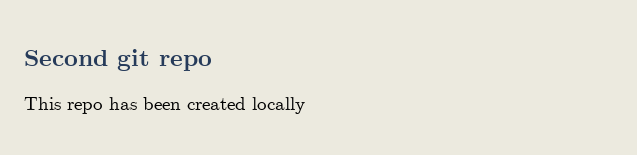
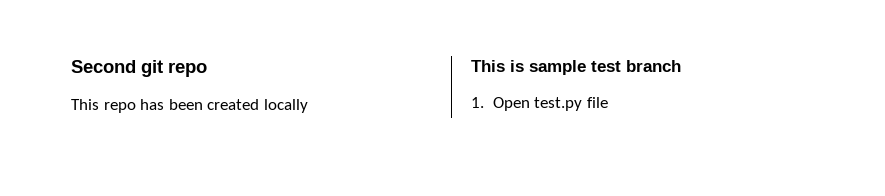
(305, 105) none -> [471,60,681,75] [471,97,608,111] // This is sample test branch // 1. Open test.py file

